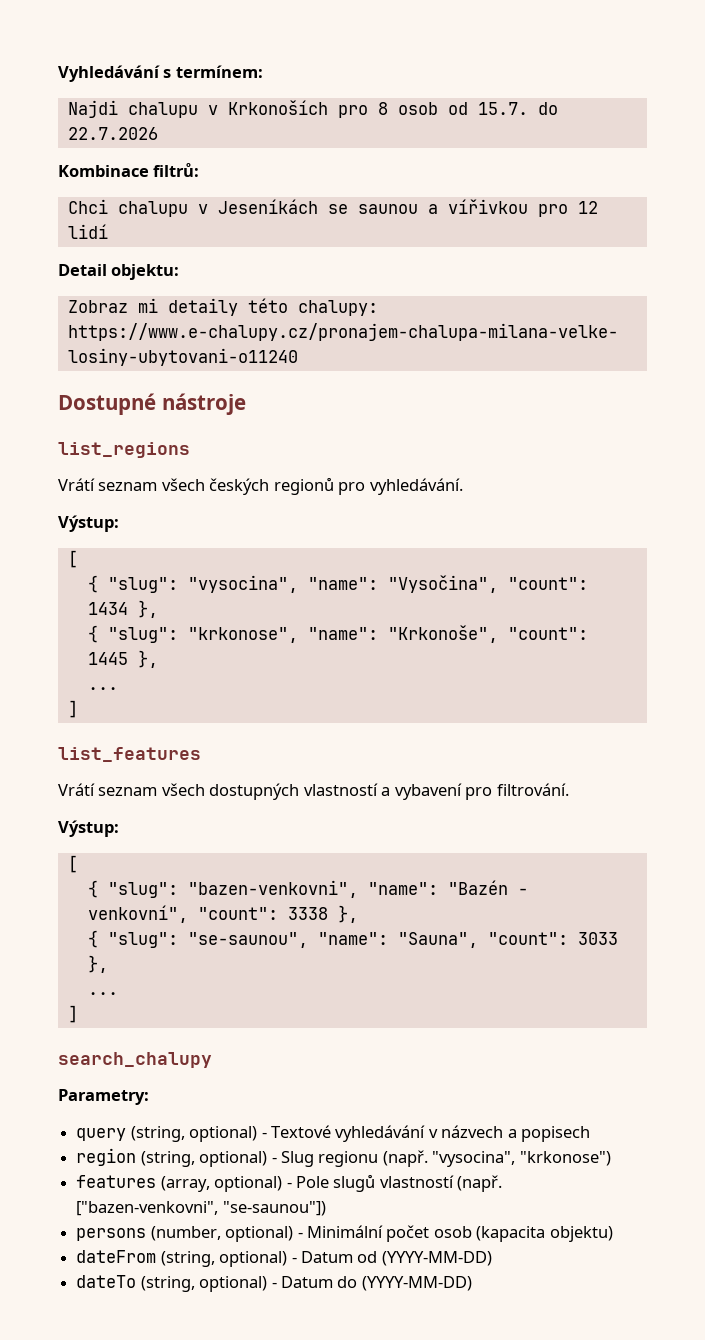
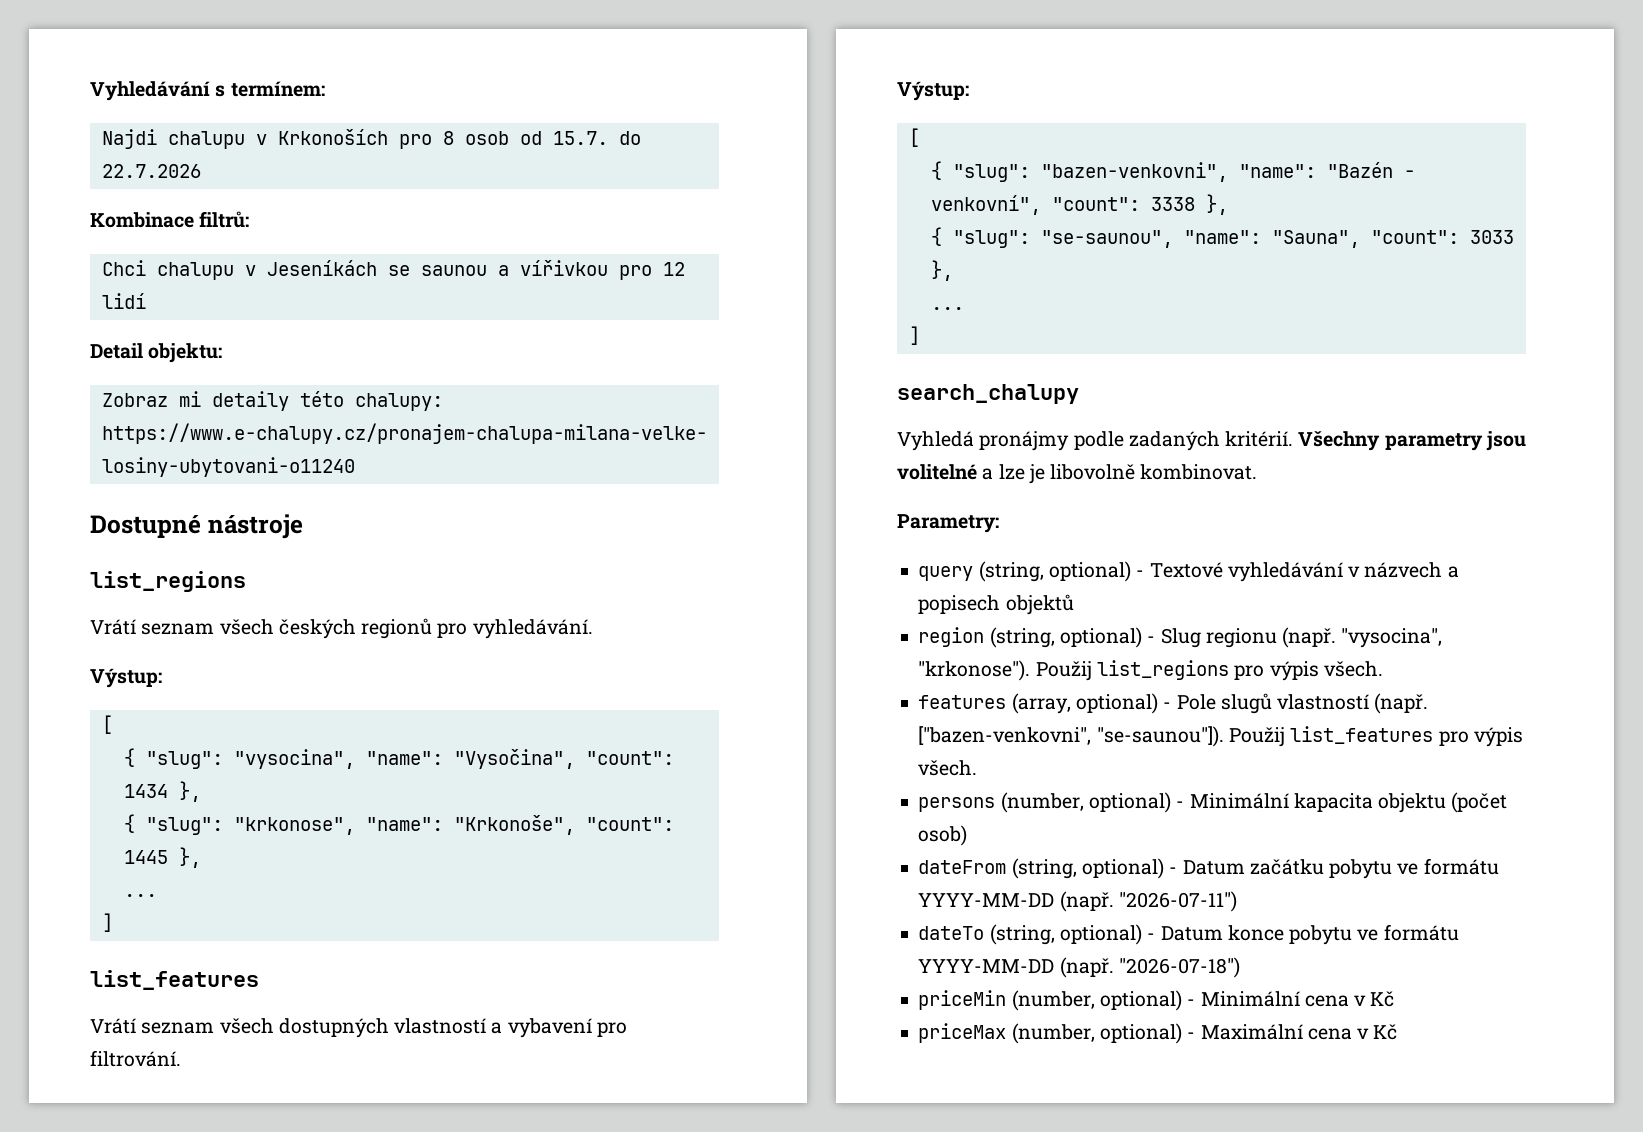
(212, 1060) none -> [897,431,1526,451] [897,464,1258,484] // Vyhledá pronájmy podle zadaných kritérií. Všechny parametry jsou volitelné a lze je libovolně kombinovat.
(591, 1134) none -> [1005,594,1074,615] objektů
[519,1151,611,1166] "krkonose") -> [918,660,1383,681] "krkonose"). Použij list_regions pro výpis všech.
[222,1201,326,1216] "se-saunou"]) -> [1096,726,1523,747] [918,760,978,776] "se-saunou"]). Použij list_features pro výpis všech.
[386,1225,613,1242] počet osob (kapacita objektu) -> [1293,792,1508,813] [918,825,968,846] kapacita objektu (počet osob)
[357,1251,492,1266] od (YYYY-MM-DD) -> [1249,858,1499,879] [918,891,1237,912] začátku pobytu ve formátu YYYY-MM-DD (např. "2026-07-11")
[337,1276,472,1291] do (YYYY-MM-DD) -> [1227,924,1459,945] [918,957,1240,978] [918,990,1396,1011] [918,1023,1399,1044] konce pobytu ve formátu YYYY-MM-DD (např. "2026-07-18") // priceMin (number, optional) - Minimální cena v Kč // priceMax (number, optional) - Maximální cena v Kč

